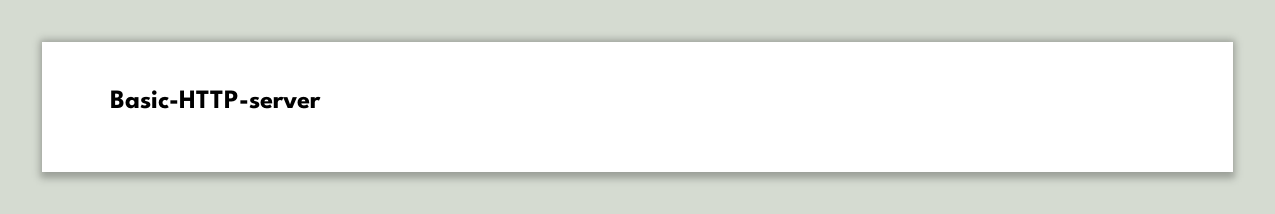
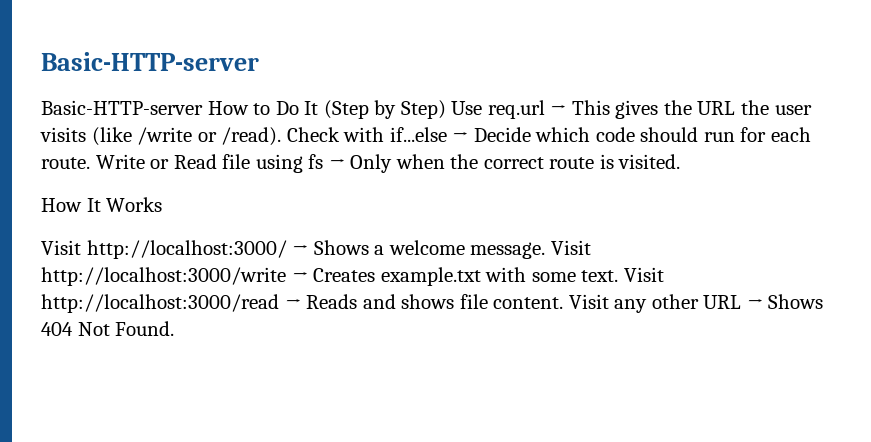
[110,90,321,109] Basic-HTTP-server -> [41,52,259,71] [41,100,812,119] [40,127,812,146] [41,154,681,173] [41,197,163,212] [41,240,591,259] [41,267,664,286] [41,294,824,313] [41,321,175,336] Basic-HTTP-server // Basic-HTTP-server How to Do It (Step by Step) Use req.url → This gives the URL the user visits (like /write or /read). Check with if...else → Decide which code should run for each route. Write or Read file using fs → Only when the correct route is visited. // How It Works // Visit http://localhost:3000/ → Shows a welcome message. Visit http://localhost:3000/write → Creates example.txt with some text. Visit http://localhost:3000/read → Reads and shows file content. Visit any other URL → Shows 404 Not Found.

